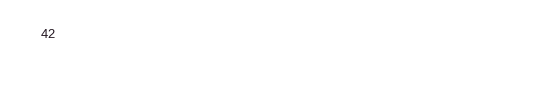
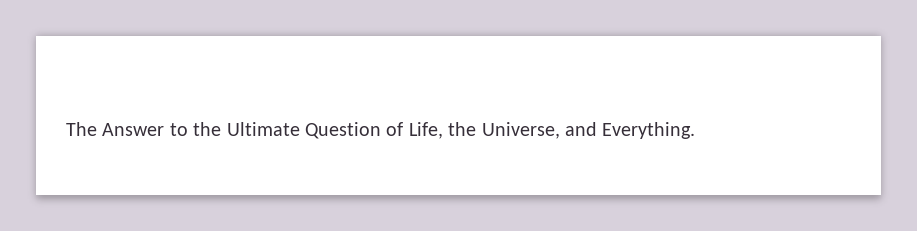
[41,29,55,38] 42 -> [66,122,696,139] The Answer to the Ultimate Question of Life, the Universe, and Everything.

